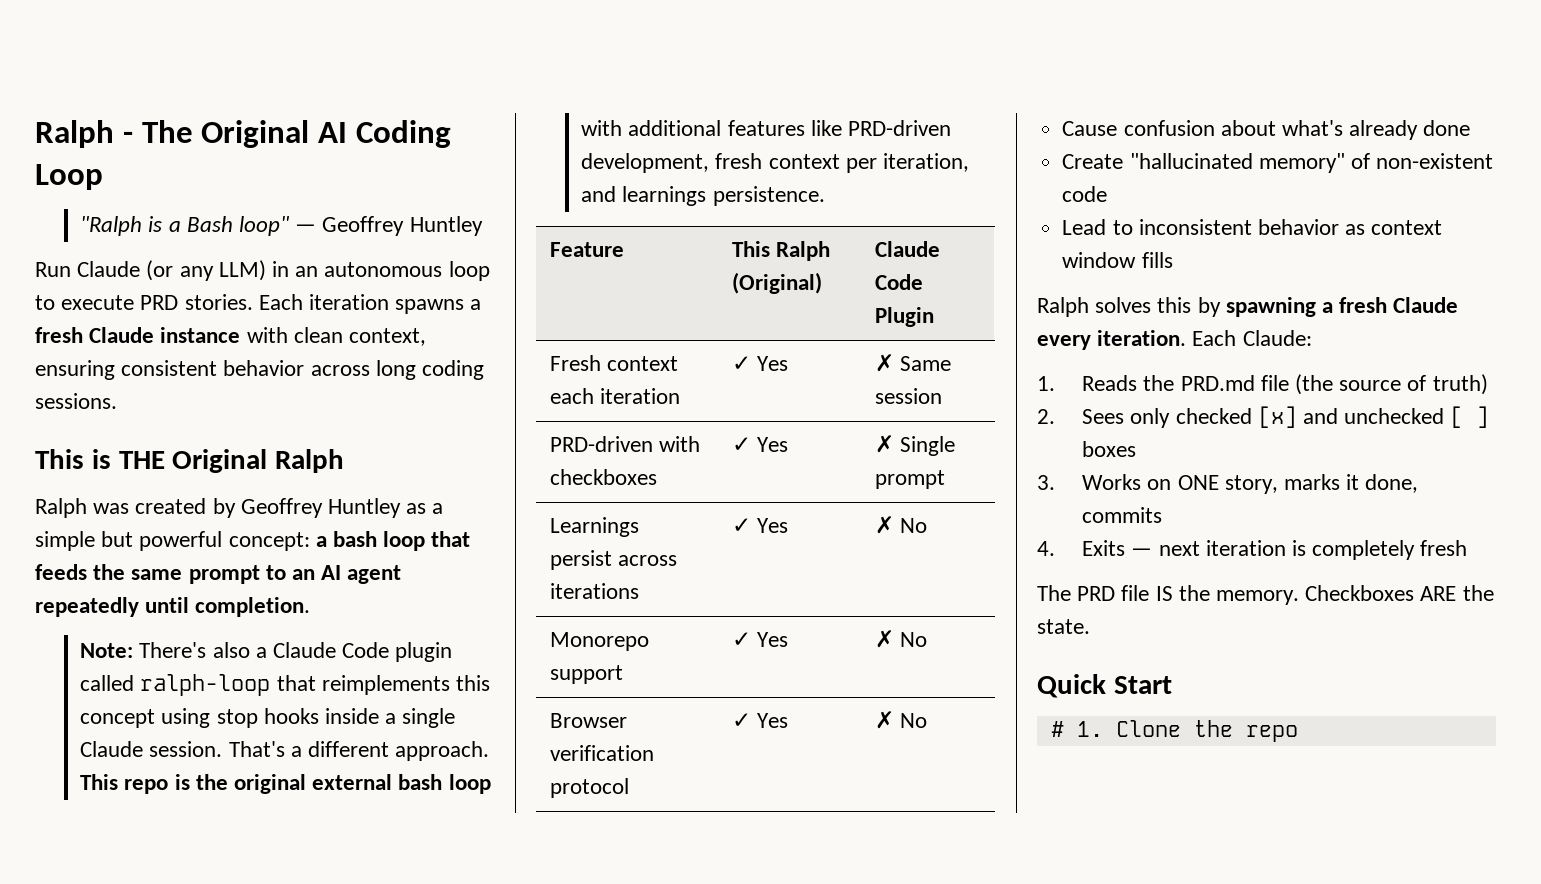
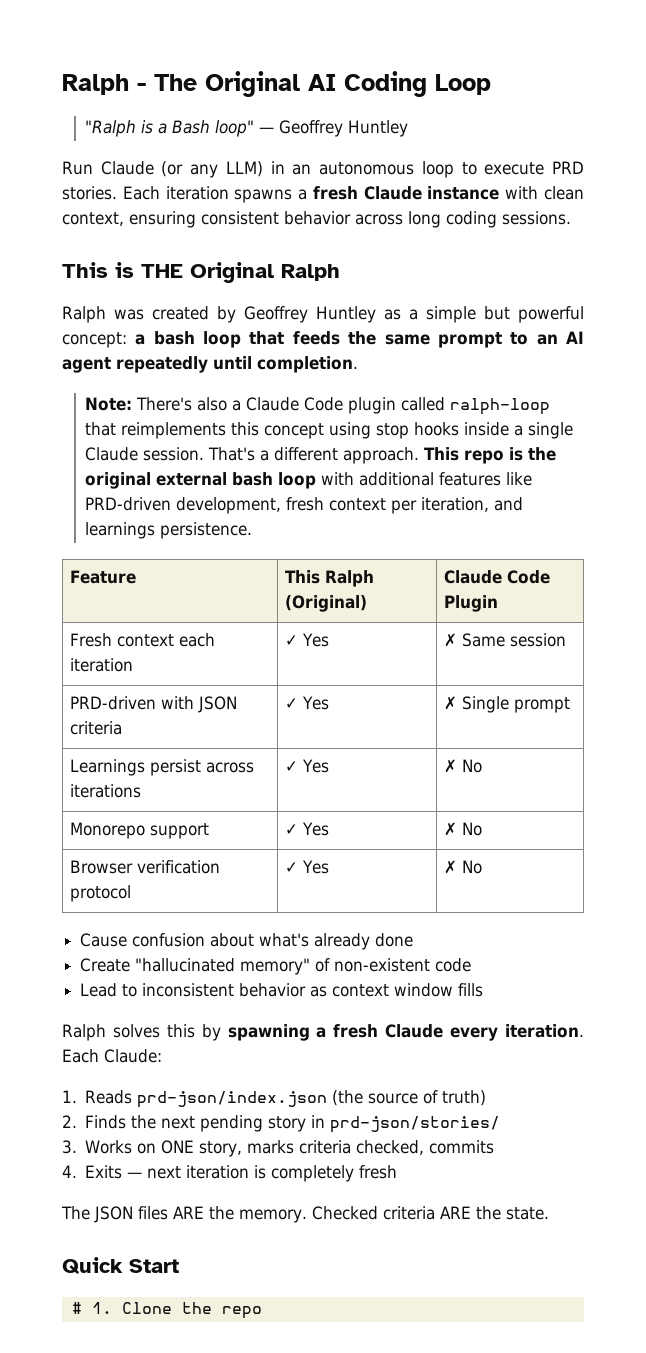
[549,469,657,485] checkboxes -> [197,696,237,713] [69,721,122,735] JSON criteria
[1143,375,1289,391] the PRD.md file -> [137,1091,328,1108] prd-json/index.json
[1082,406,1490,428] [1082,441,1137,457] Sees only checked [x] and unchecked [ ] boxes -> [85,1115,501,1133] Finds the next pending story in prd-json/stories/
[1346,474,1419,493] it done, -> [299,1140,425,1155] criteria checked,
[1077,585,1415,605] PRD file IS the memory. Checkboxes -> [94,1206,435,1223] JSON files ARE the memory. Checked criteria

